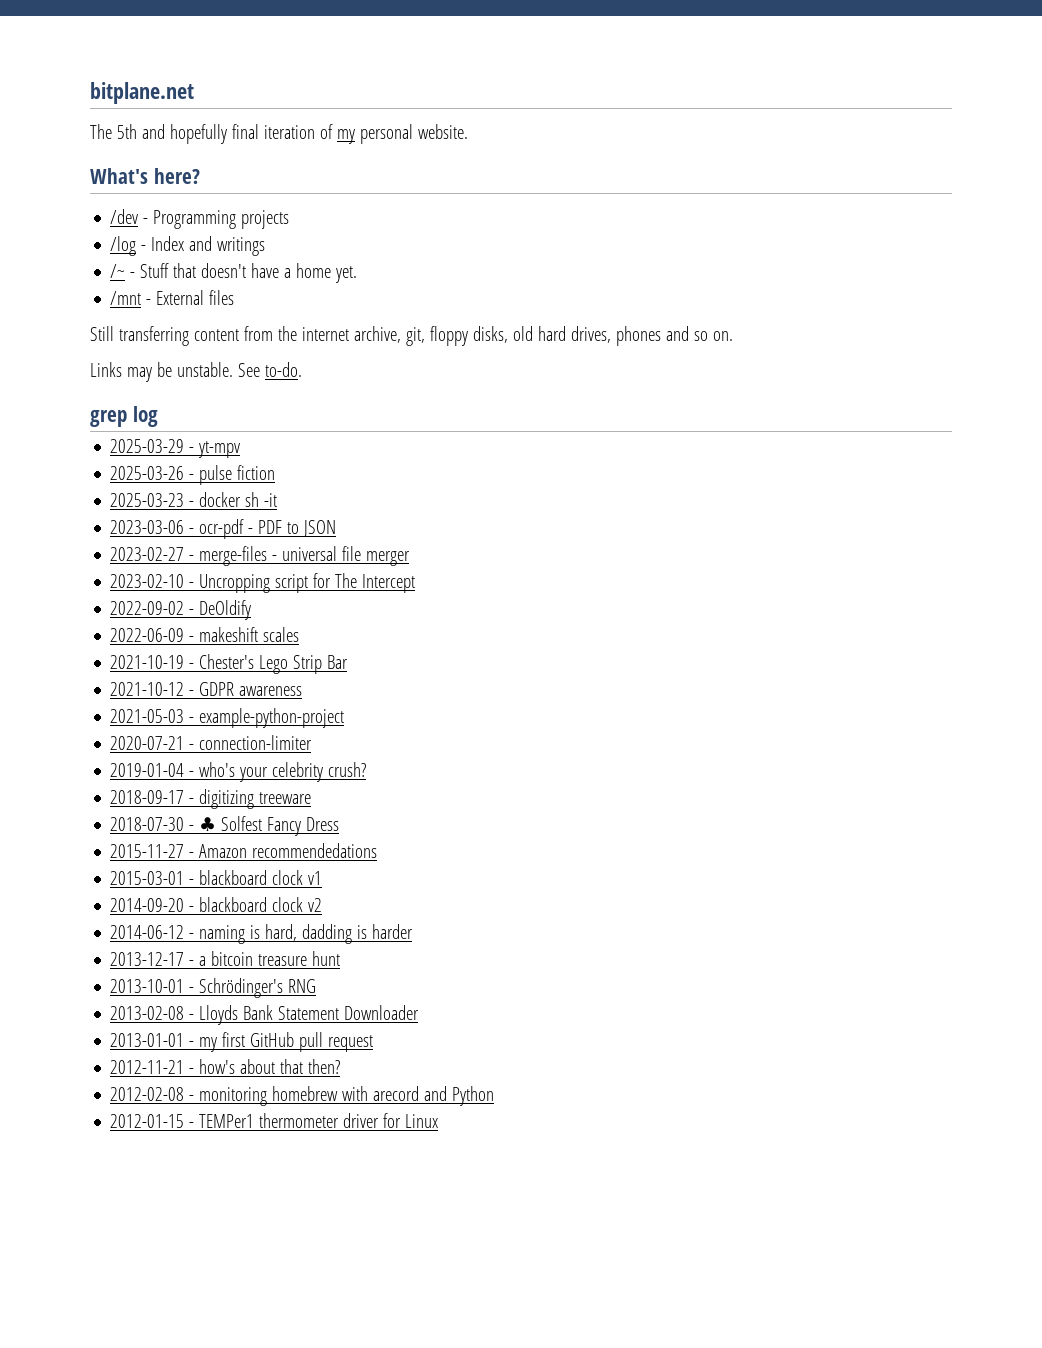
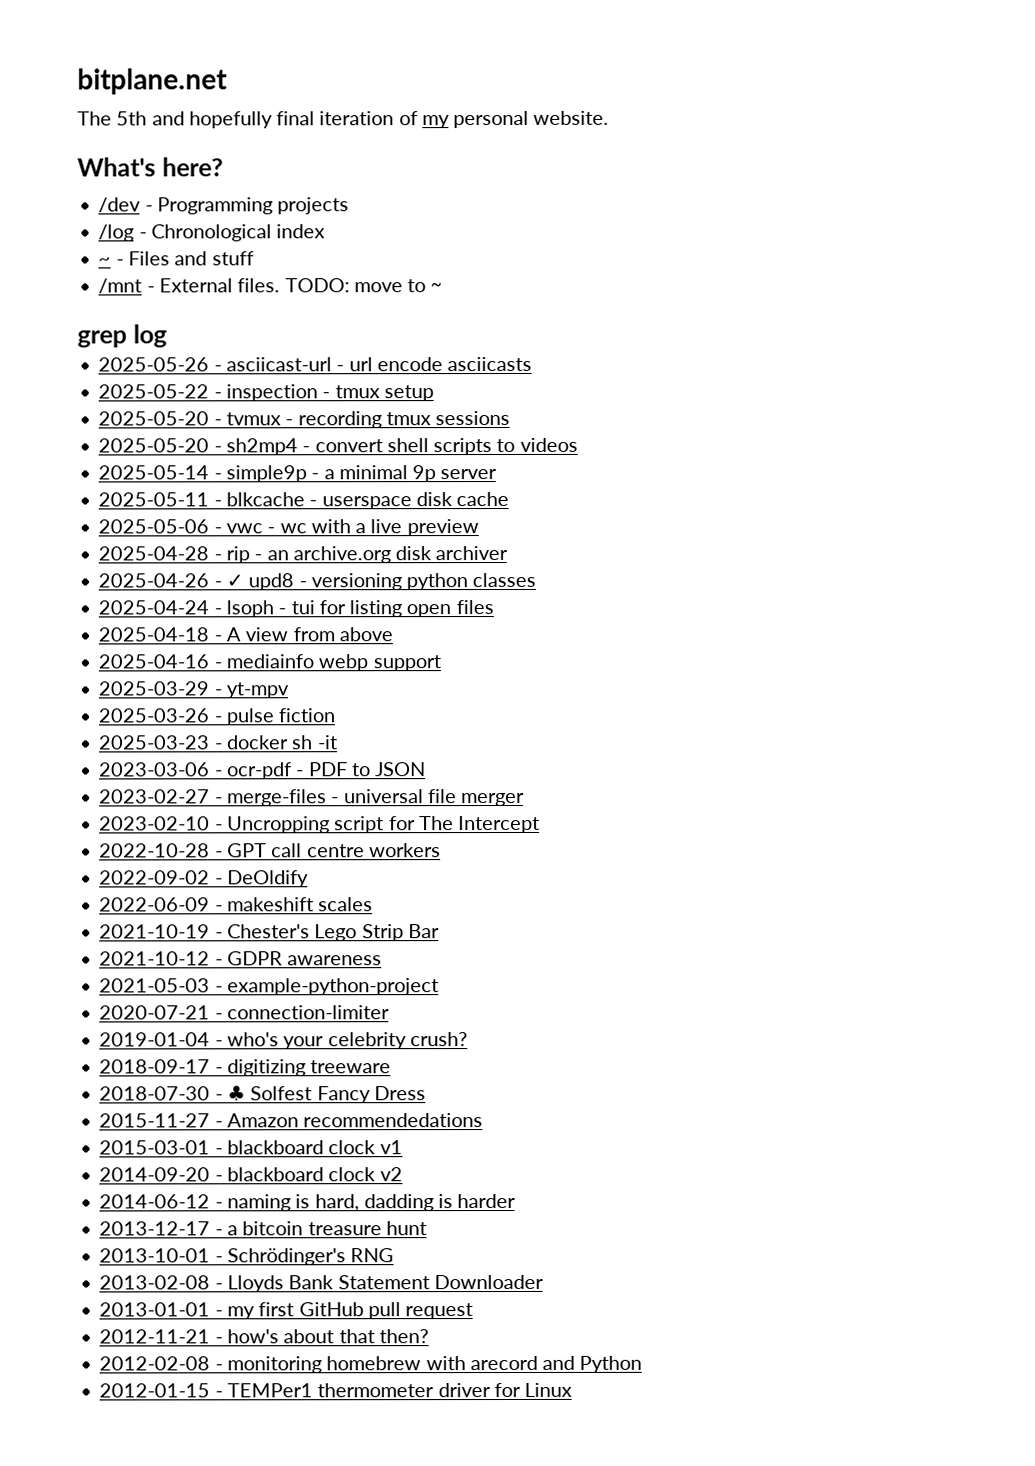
[151,236,266,256] [110,263,358,283] [110,290,235,305] [90,326,733,346] [90,362,302,382] [90,406,158,427] Index and writings // /~ - Stuff that doesn't have a home yet. // /mnt - External files // Still transferring content from the internet archive, git, floppy disks, old hard drives, phones and so on. // Links may be unstable. See to-do. // grep log -> [150,224,326,242] [98,251,254,266] [98,278,444,294] [77,324,167,348] [98,356,533,372] [98,384,434,402] [98,411,511,429] [98,437,578,456] [98,465,498,483] [98,492,510,510] [98,519,479,537] [98,546,509,564] [98,572,537,591] [98,600,494,618] [98,627,393,642] [98,654,441,672] Chronological index // ~ - Files and stuff // /mnt - External files. TODO: move to ~ // grep log // 2025-05-26 - asciicast-url - url encode asciicasts // 2025-05-22 - inspection - tmux setup // 2025-05-20 - tvmux - recording tmux sessions // 2025-05-20 - sh2mp4 - convert shell scripts to videos // 2025-05-14 - simple9p - a minimal 9p server // 2025-05-11 - blkcache - userspace disk cache // 2025-05-06 - vwc - wc with a live preview // 2025-04-28 - rip - an archive.org disk archiver // 2025-04-26 - ✓ upd8 - versioning python classes // 2025-04-24 - lsoph - tui for listing open files // 2025-04-18 - A view from above // 2025-04-16 - mediainfo webp support
(416, 583) none -> [99,843,441,858] // 2022-10-28 - GPT call centre workers

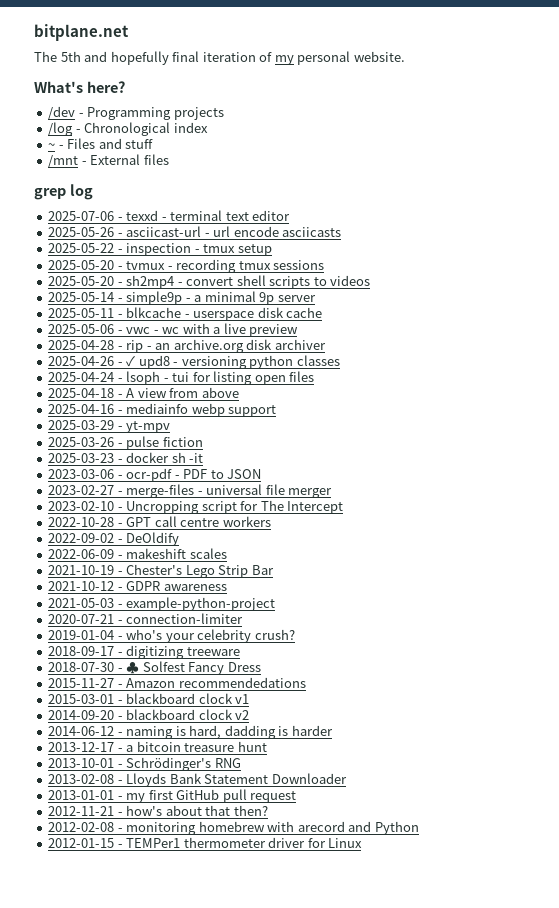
[237,278,444,293] [77,324,167,348] files. TODO: move to ~ // grep log -> [143,154,169,165] [34,184,93,200] [48,210,291,221] files // grep log // 2025-07-06 - texxd - terminal text editor

